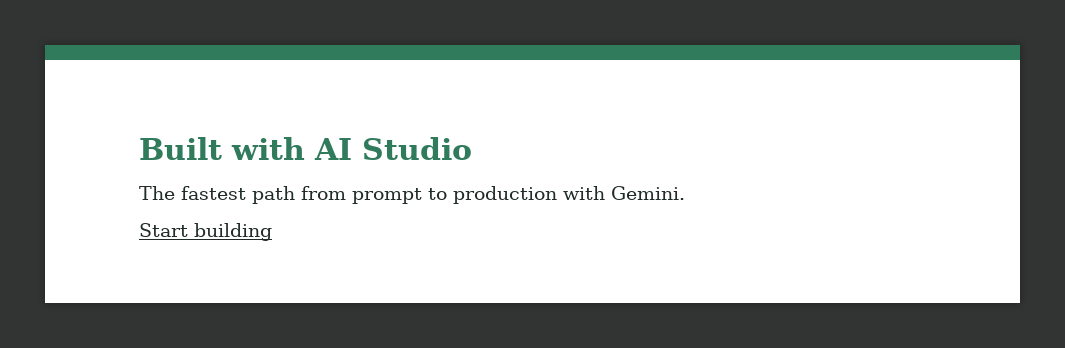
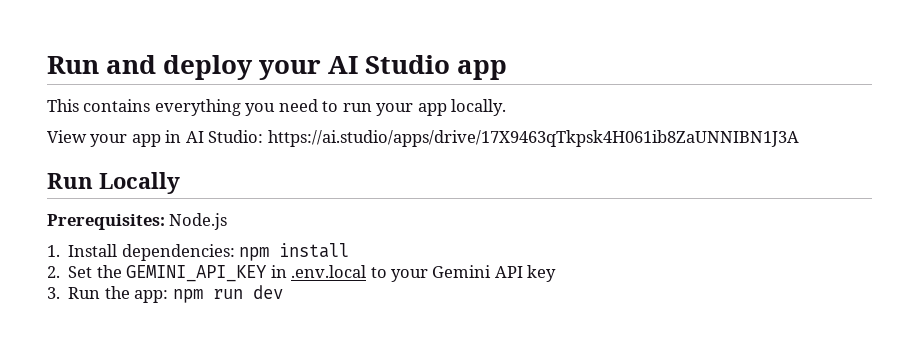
[139,137,472,160] [139,186,685,204] [139,223,272,241] Built with AI Studio // The fastest path from prompt to production with Gemini. // Start building -> [47,55,508,80] [47,99,507,116] [47,130,799,147] [47,172,180,194] [47,213,228,230] [47,243,350,261] [47,265,557,282] [47,285,283,303] Run and deploy your AI Studio app // This contains everything you need to run your app locally. // View your app in AI Studio: https://ai.studio/apps/drive/17X9463qTkpsk4H061ib8ZaUNNIBN1J3A // Run Locally // Prerequisites: Node.js // 1. Install dependencies: npm install // 2. Set the GEMINI_API_KEY in .env.local to your Gemini API key // 3. Run the app: npm run dev

